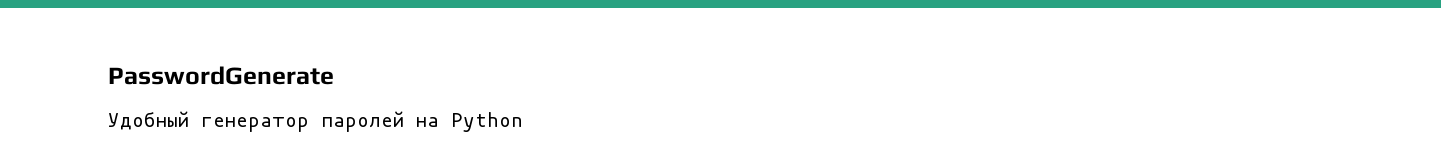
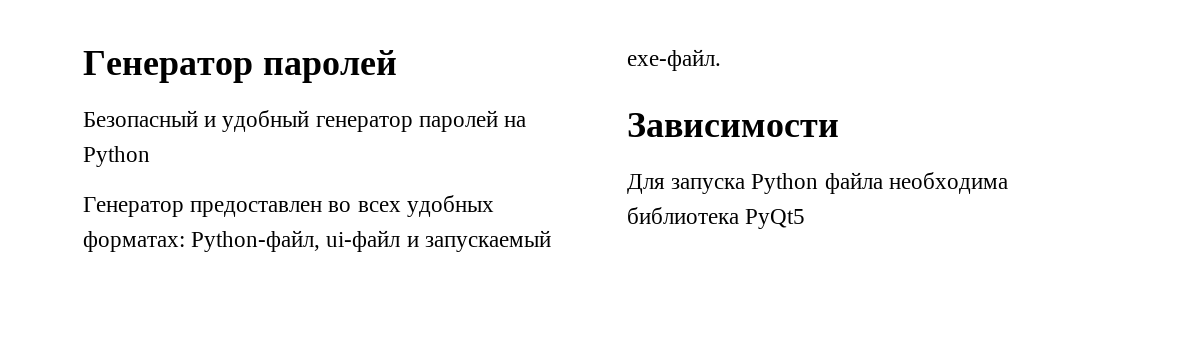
[108,66,334,85] [108,111,189,130] PasswordGenerate // Удобный -> [83,50,397,83] [83,110,310,132] Генератор паролей // Безопасный и удобный
(523, 122) none -> [83,195,494,217] [83,230,551,252] [627,49,721,71] [627,113,839,137] [627,172,1008,194] [627,207,806,229] // Генератор предоставлен во всех удобных форматах: Python-файл, ui-файл и запускаемый exe-файл. // Зависимости // Для запуска Python файла необходима библиотека PyQt5

